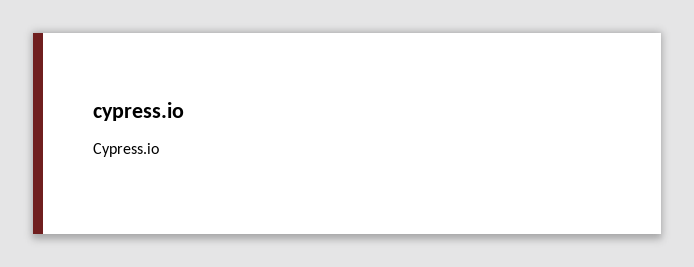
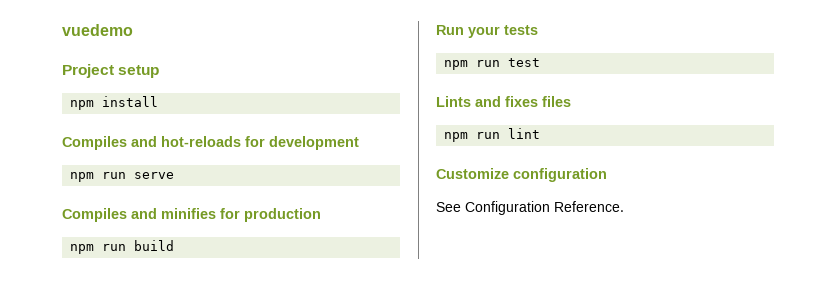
[93,102,184,121] [93,143,159,157] cypress.io // Cypress.io -> [62,24,133,36] [62,64,160,78] [70,96,159,110] [62,136,359,150] [70,172,175,182] [62,208,321,222] [70,240,175,254] [436,25,538,38] [444,58,541,70] [436,96,571,107] [444,128,541,142] [436,168,607,182] [436,201,624,215] vuedemo // Project setup // npm install // Compiles and hot-reloads for development // npm run serve // Compiles and minifies for production // npm run build // Run your tests // npm run test // Lints and fixes files // npm run lint // Customize configuration // See Configuration Reference.

